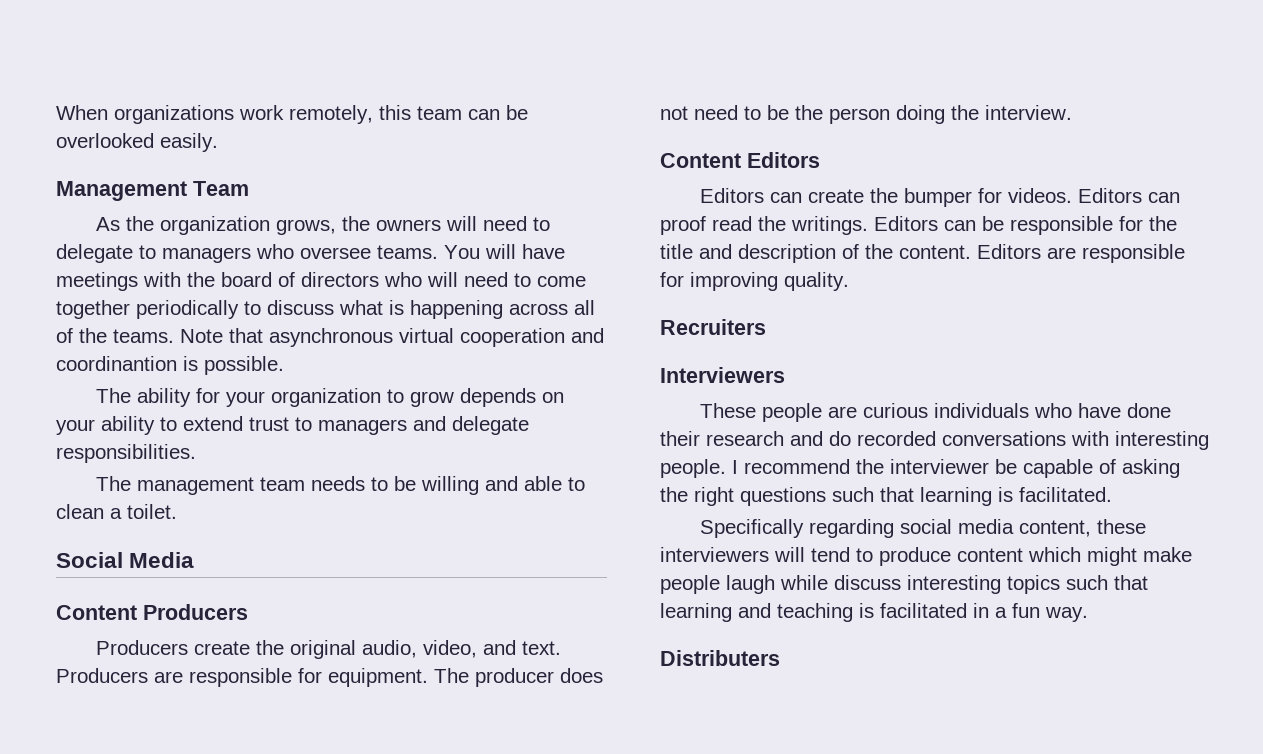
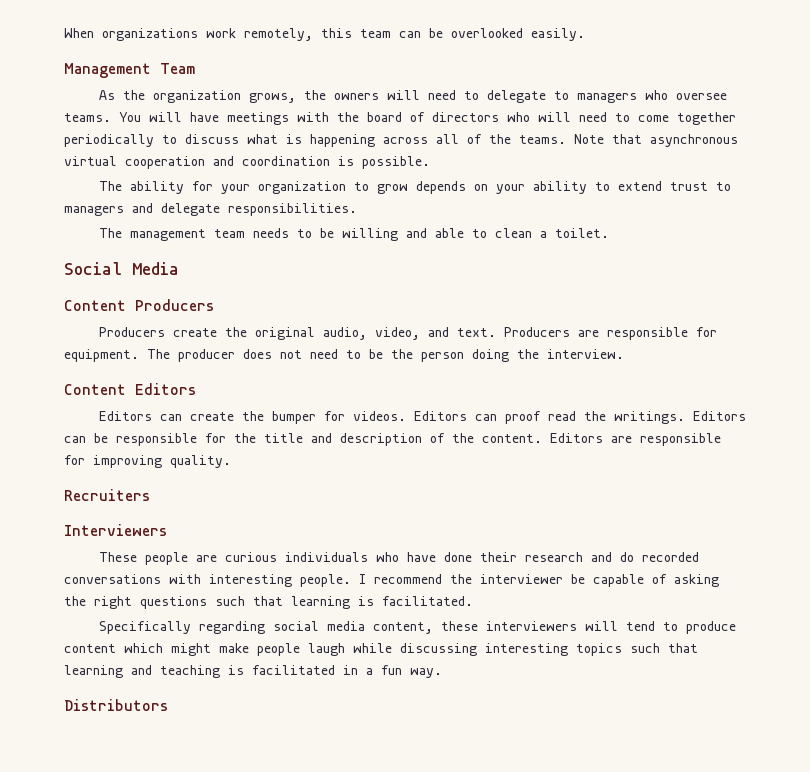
[56,356,177,371] coordinantion -> [242,156,330,166] coordination
[834,575,901,590] discuss -> [400,643,477,656] discussing
[660,650,780,666] Distributers -> [64,699,168,711] Distributors

